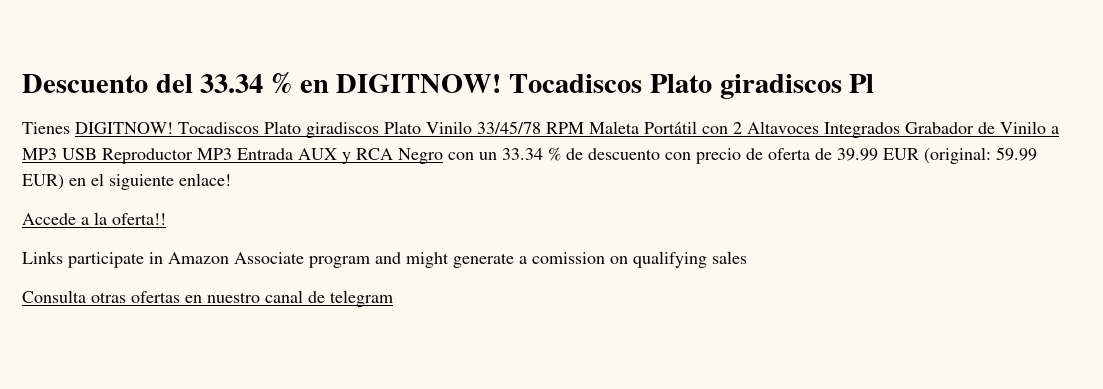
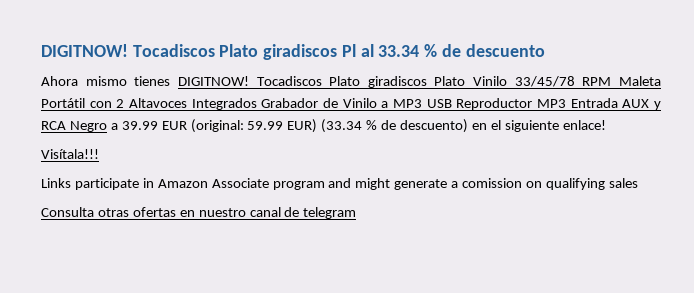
[22,72,329,94] Descuento del 33.34 % en -> (41, 50) none
[22,122,70,134] // Tienes -> [360,44,545,57] [41,76,171,86] al 33.34 % de descuento // Ahora mismo tienes
[448,147,832,164] con un 33.34 % de descuento con precio de oferta de -> [110,123,118,130] a
(64, 182) none -> [321,119,469,133] (33.34 % de descuento)
[22,212,166,225] Accede a la oferta!! -> [41,149,99,159] Visítala!!!

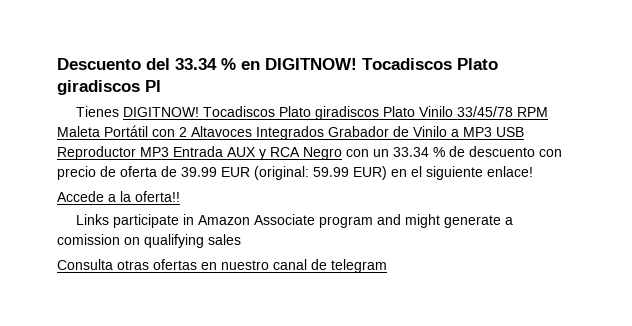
(41, 50) none -> [57,58,260,70] Descuento del 33.34 % en
[360,44,545,57] [41,76,171,86] al 33.34 % de descuento // Ahora mismo tienes -> [76,106,120,117] // Tienes
[110,123,118,130] a -> [346,146,562,157] [57,166,177,180] con un 33.34 % de descuento con precio de oferta de
[321,119,469,133] (33.34 % de descuento) -> (387, 173) none
[41,149,99,159] Visítala!!! -> [57,191,180,202] Accede a la oferta!!

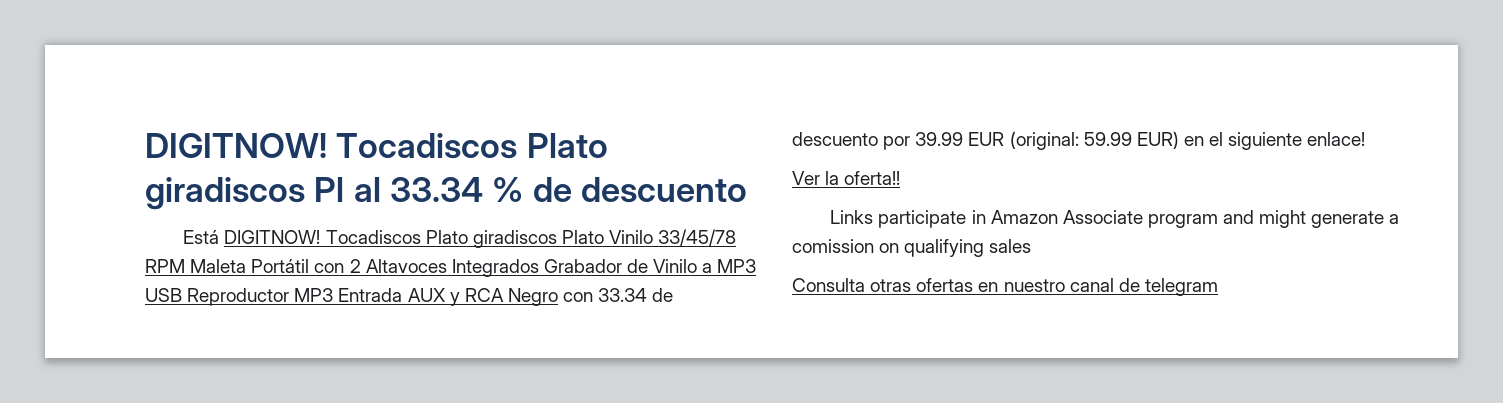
[57,58,260,70] Descuento del 33.34 % en -> (145, 145) none
[76,106,120,117] // Tienes -> [353,177,747,203] [183,230,220,244] al 33.34 % de descuento // Está
[373,146,562,157] [57,166,177,180] un 33.34 % de descuento con precio de oferta de -> [598,288,674,302] [792,132,911,150] 33.34 de descuento por
[57,191,116,202] Accede a -> [792,171,820,185] Ver

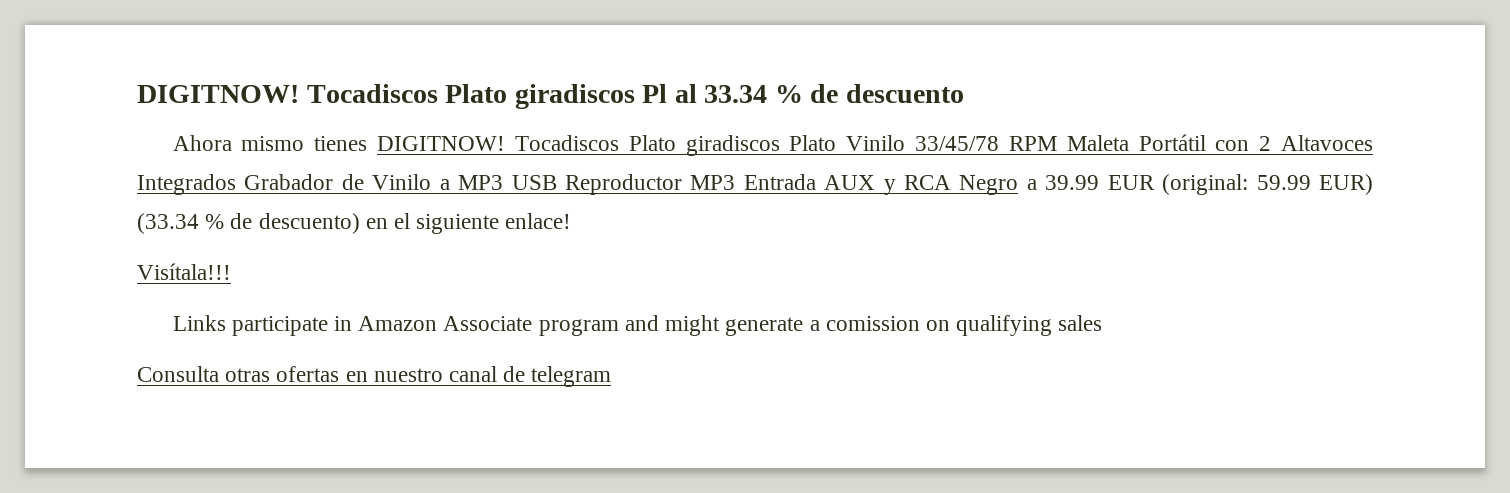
[183,230,220,244] Está -> [172,135,368,151] Ahora mismo tienes
[563,288,674,302] [792,132,911,150] con 33.34 de descuento por -> [1026,179,1037,190] a
(1179, 140) none -> [137,213,360,234] (33.34 % de descuento)
[792,171,901,185] Ver la oferta!! -> [137,263,231,280] Visítala!!!

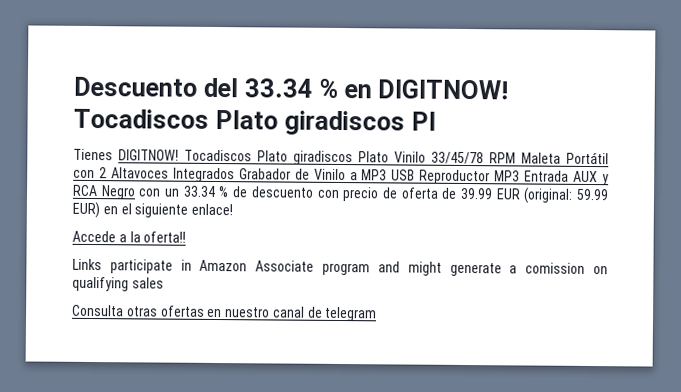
(137, 94) none -> [73,76,372,99] Descuento del 33.34 % en
[674,84,965,103] [172,135,368,151] al 33.34 % de descuento // Ahora mismo tienes -> [73,148,113,161] // Tienes
[1026,179,1037,190] a -> [138,185,458,202] con un 33.34 % de descuento con precio de oferta de
[137,213,360,234] (33.34 % de descuento) -> (100, 210) none
[137,263,231,280] Visítala!!! -> [72,230,187,243] Accede a la oferta!!

